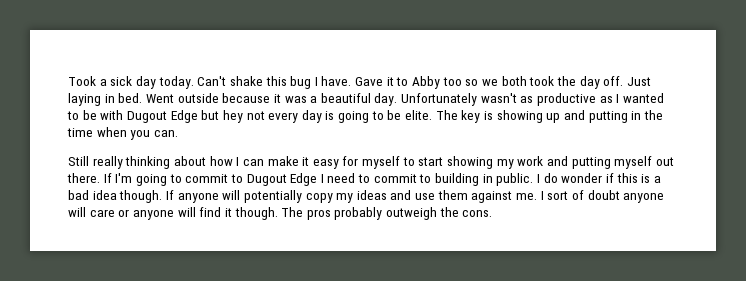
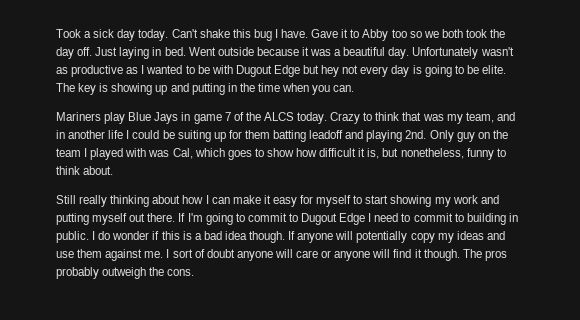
(178, 133) none -> [56,112,515,124] [56,130,508,142] [56,148,506,160] [56,166,114,175] // Mariners play Blue Jays in game 7 of the ALCS today. Crazy to think that was my team, and in another life I could be suiting up for them batting leadoff and playing 2nd. Only guy on the team I played with was Cal, which goes to show how difficult it is, but nonetheless, funny to think about.

